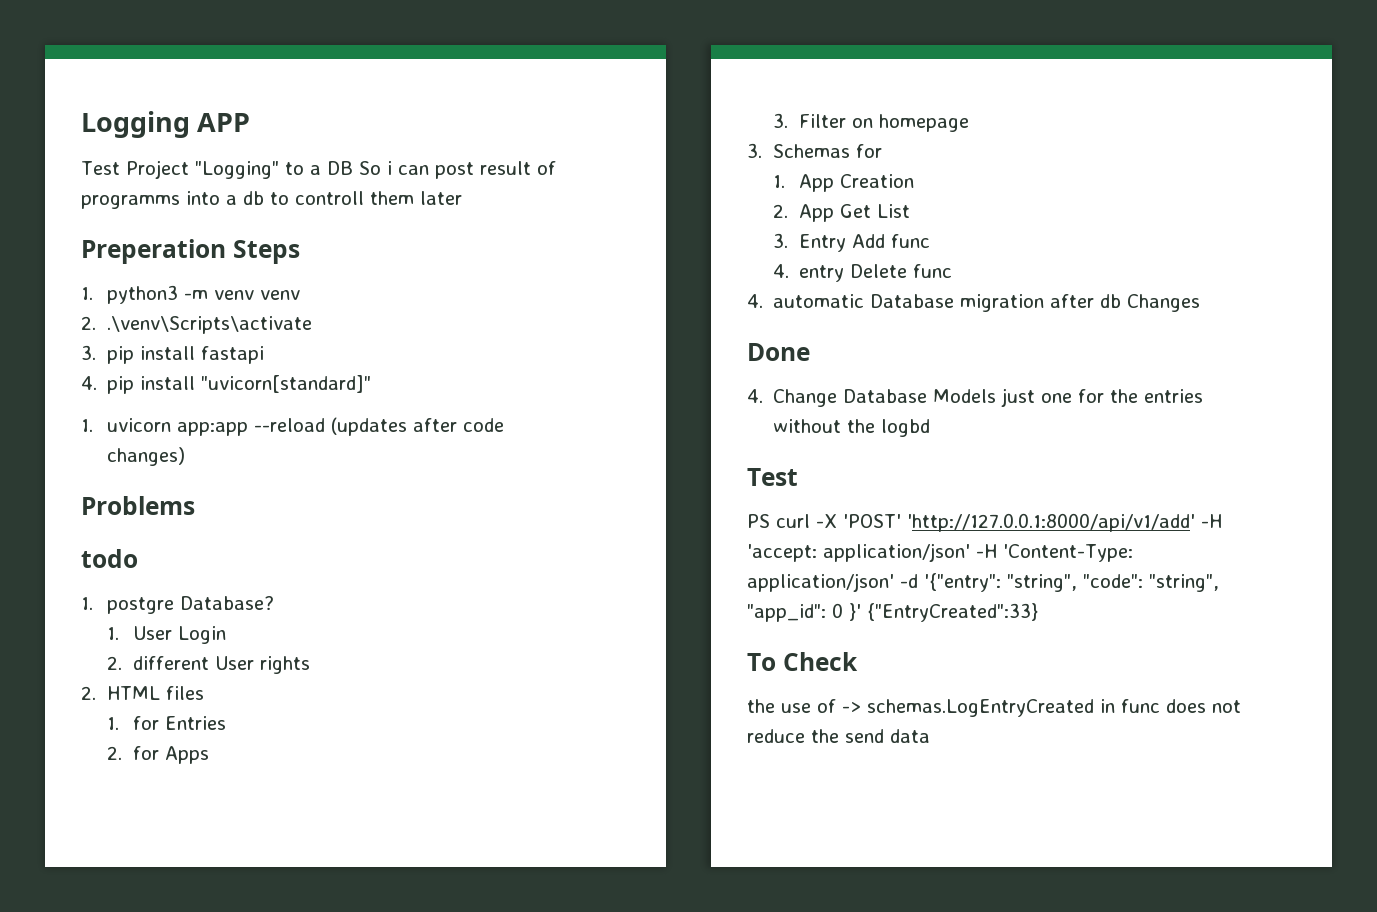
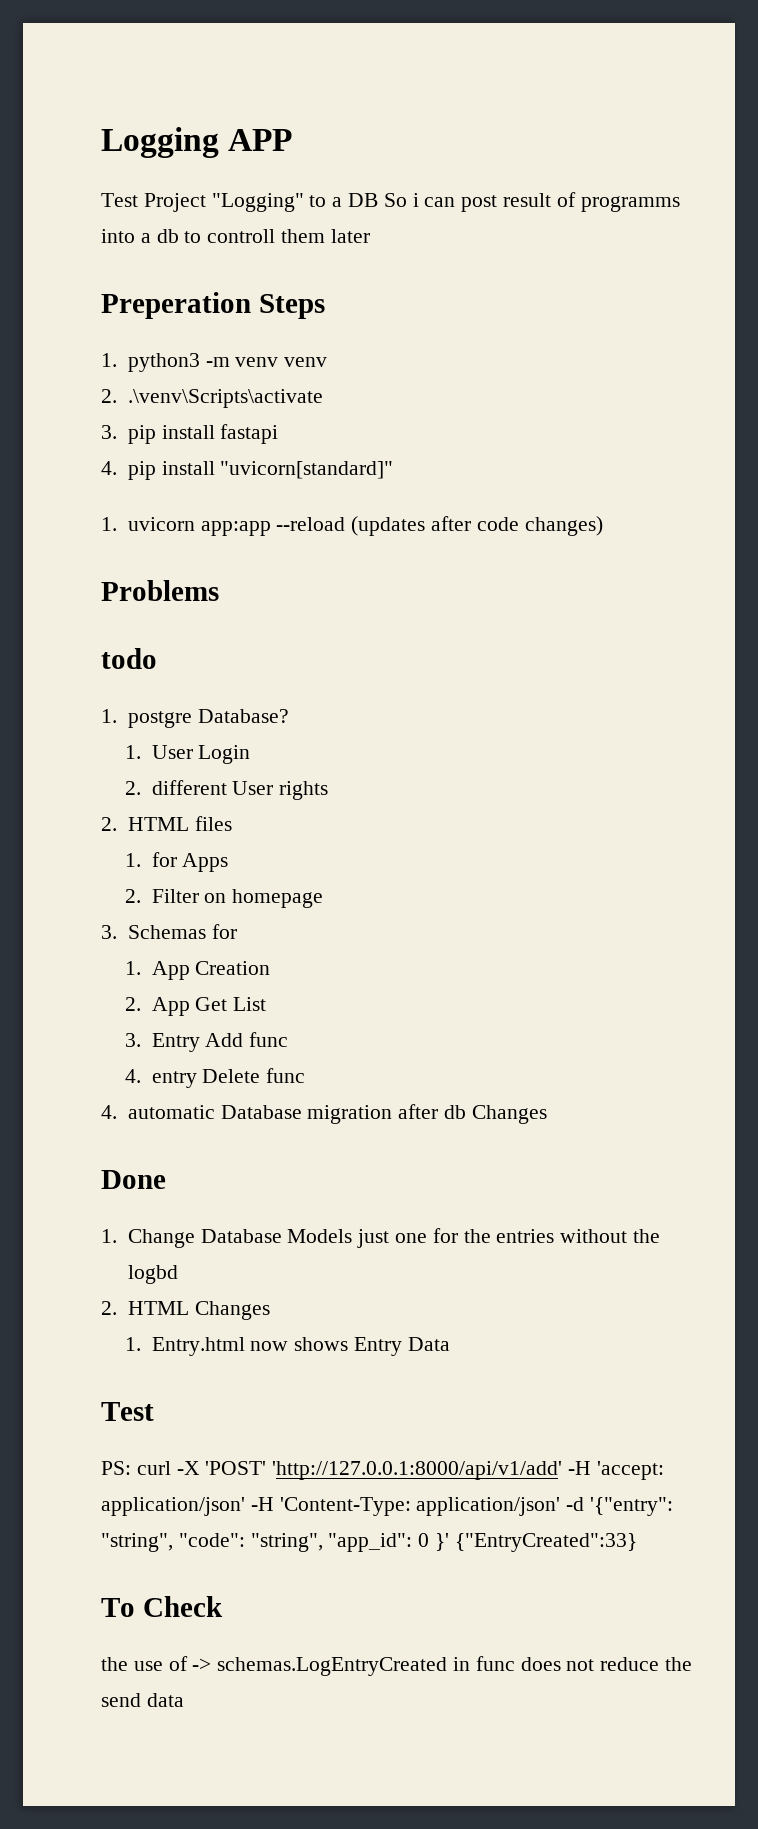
[165,716,227,730] [107,746,160,760] Entries // 2. for -> (177, 859) none
[773,113,789,128] 3. -> [124,889,141,903] 2.
[747,389,763,403] 4. -> [101,1229,117,1243] 1.
(931, 428) none -> [101,1301,270,1320] [124,1337,450,1356] // 2. HTML Changes // 1. Entry.html now shows Entry Data
[747,514,770,528] PS -> [101,1461,131,1475] PS:

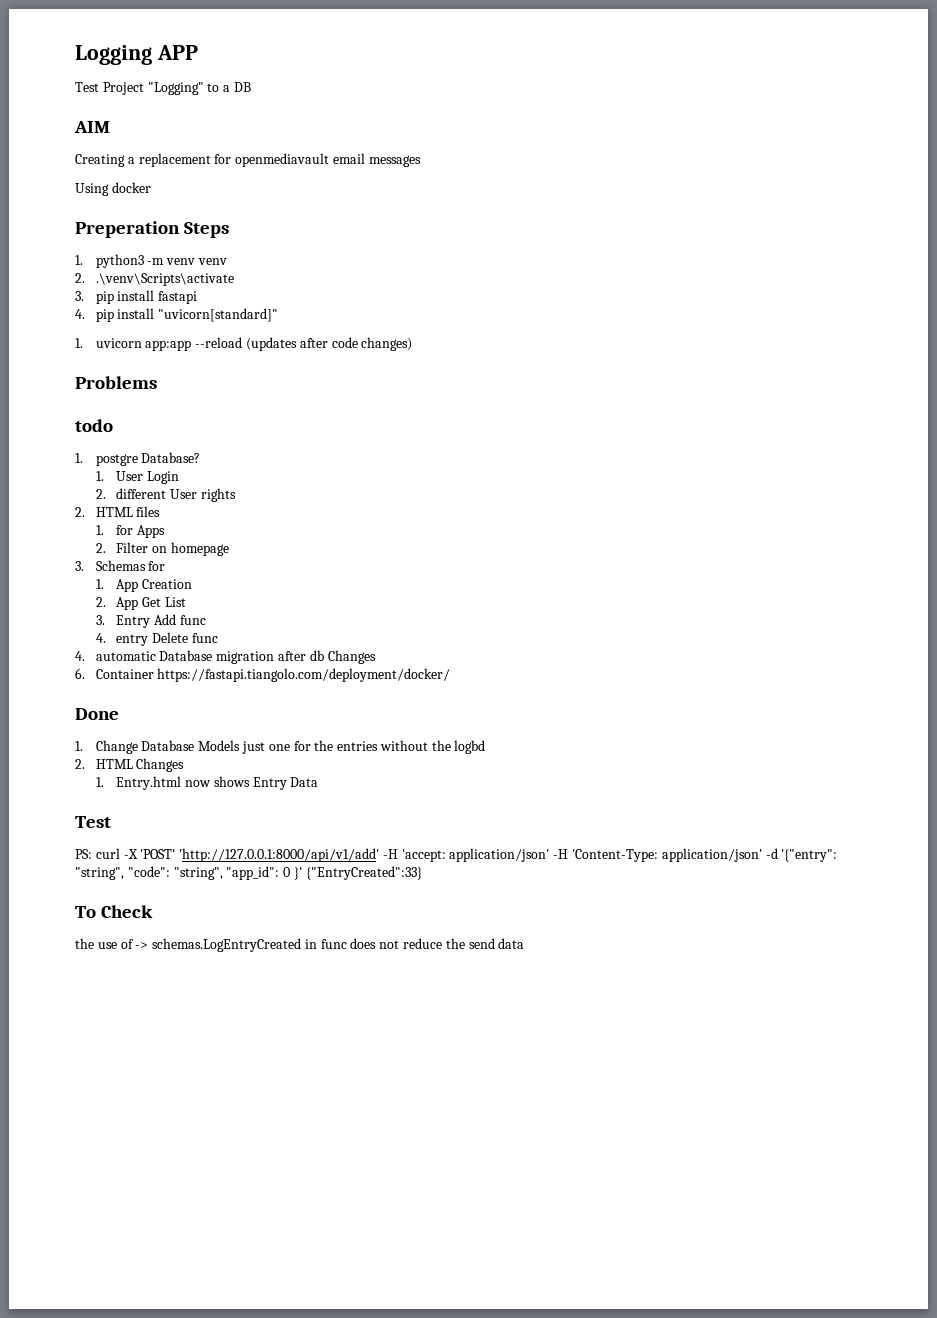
[383,192,680,212] [101,229,370,243] So i can post result of programms into a db to controll them later -> [74,121,110,133] [75,153,421,167] [75,182,151,196] // AIM // Creating a replacement for openmediavault email messages // Using docker
(547, 1114) none -> [75,668,451,682] // 6. Container https://fastapi.tiangolo.com/deployment/docker/

